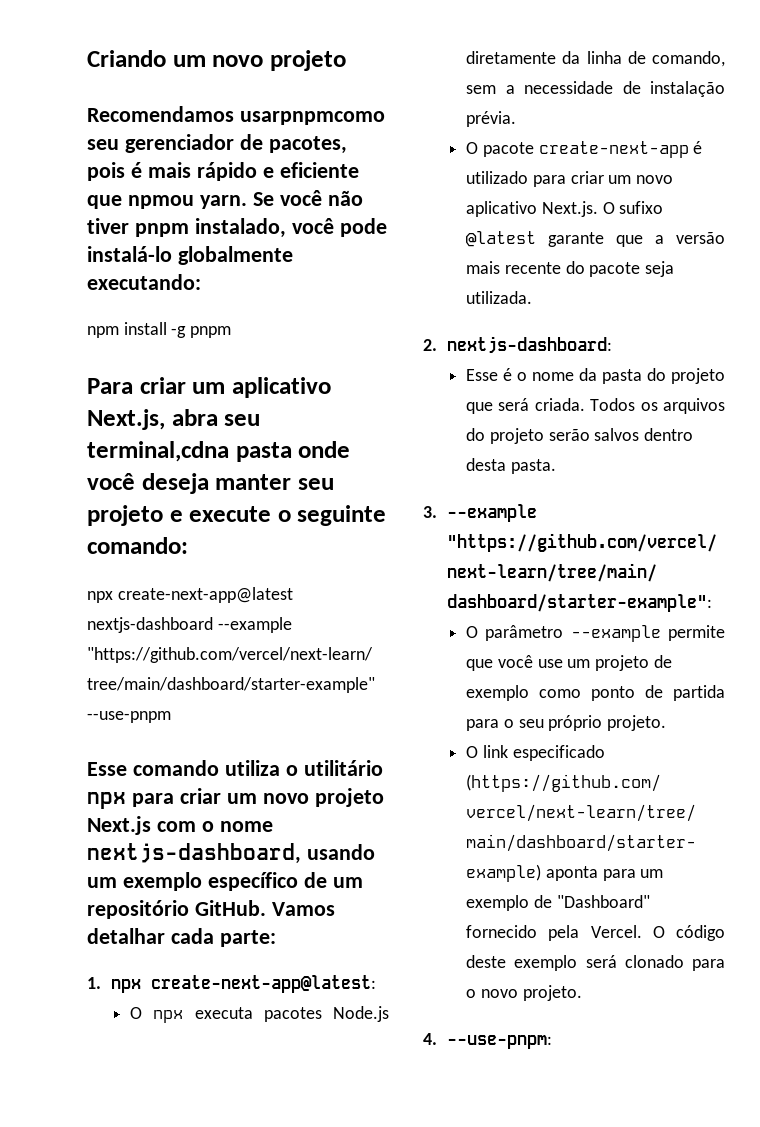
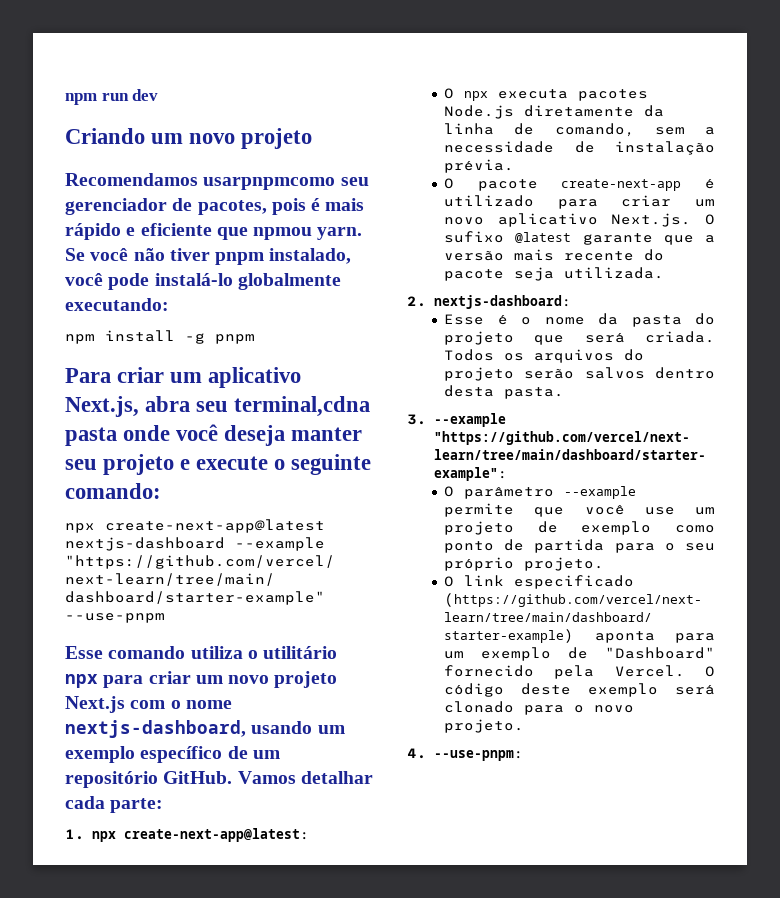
(87, 58) none -> [65,89,159,105] npm run dev //

